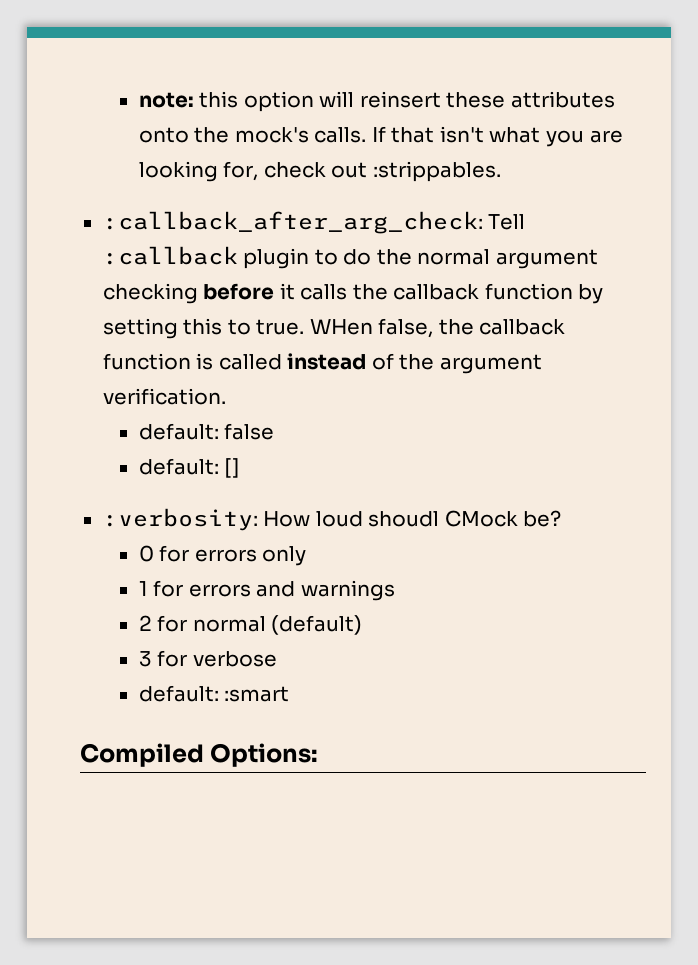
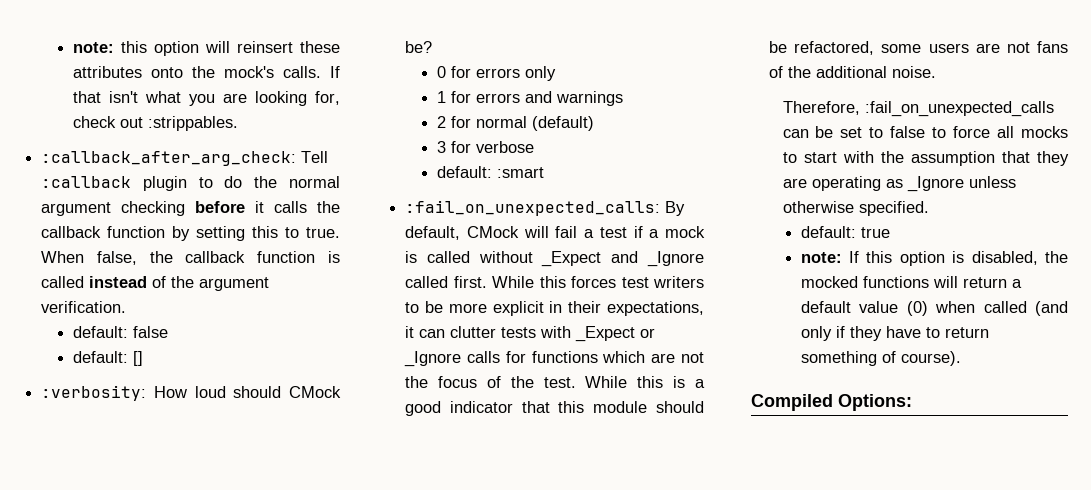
[309,319,373,335] WHen -> [41,251,85,263] When
[368,511,440,527] shoudl -> [233,386,282,398] should
(290, 694) none -> [405,200,686,216] [405,226,705,240] [405,251,704,267] [405,276,704,288] [405,301,704,316] [405,326,656,342] [404,351,704,367] [405,376,705,388] [405,401,704,416] [769,41,1068,55] [769,66,937,78] [782,101,1054,117] [782,126,1068,138] [782,151,1069,166] [782,176,1016,192] [782,201,929,216] [800,226,890,238] [800,251,1068,266] [800,276,1022,288] [800,301,1068,316] [800,326,989,341] [800,351,961,366] // :fail_on_unexpected_calls: By default, CMock will fail a test if a mock is called without _Expect and _Ignore called first. While this forces test writers to be more explicit in their expectations, it can clutter tests with _Expect or _Ignore calls for functions which are not the focus of the test. While this is a good indicator that this module should be refactored, some users are not fans of the additional noise. // Therefore, :fail_on_unexpected_calls can be set to false to force all mocks to start with the assumption that they are operating as _Ignore unless otherwise specified. // default: true // note: If this option is disabled, the mocked functions will return a default value (0) when called (and only if they have to return something of course).

